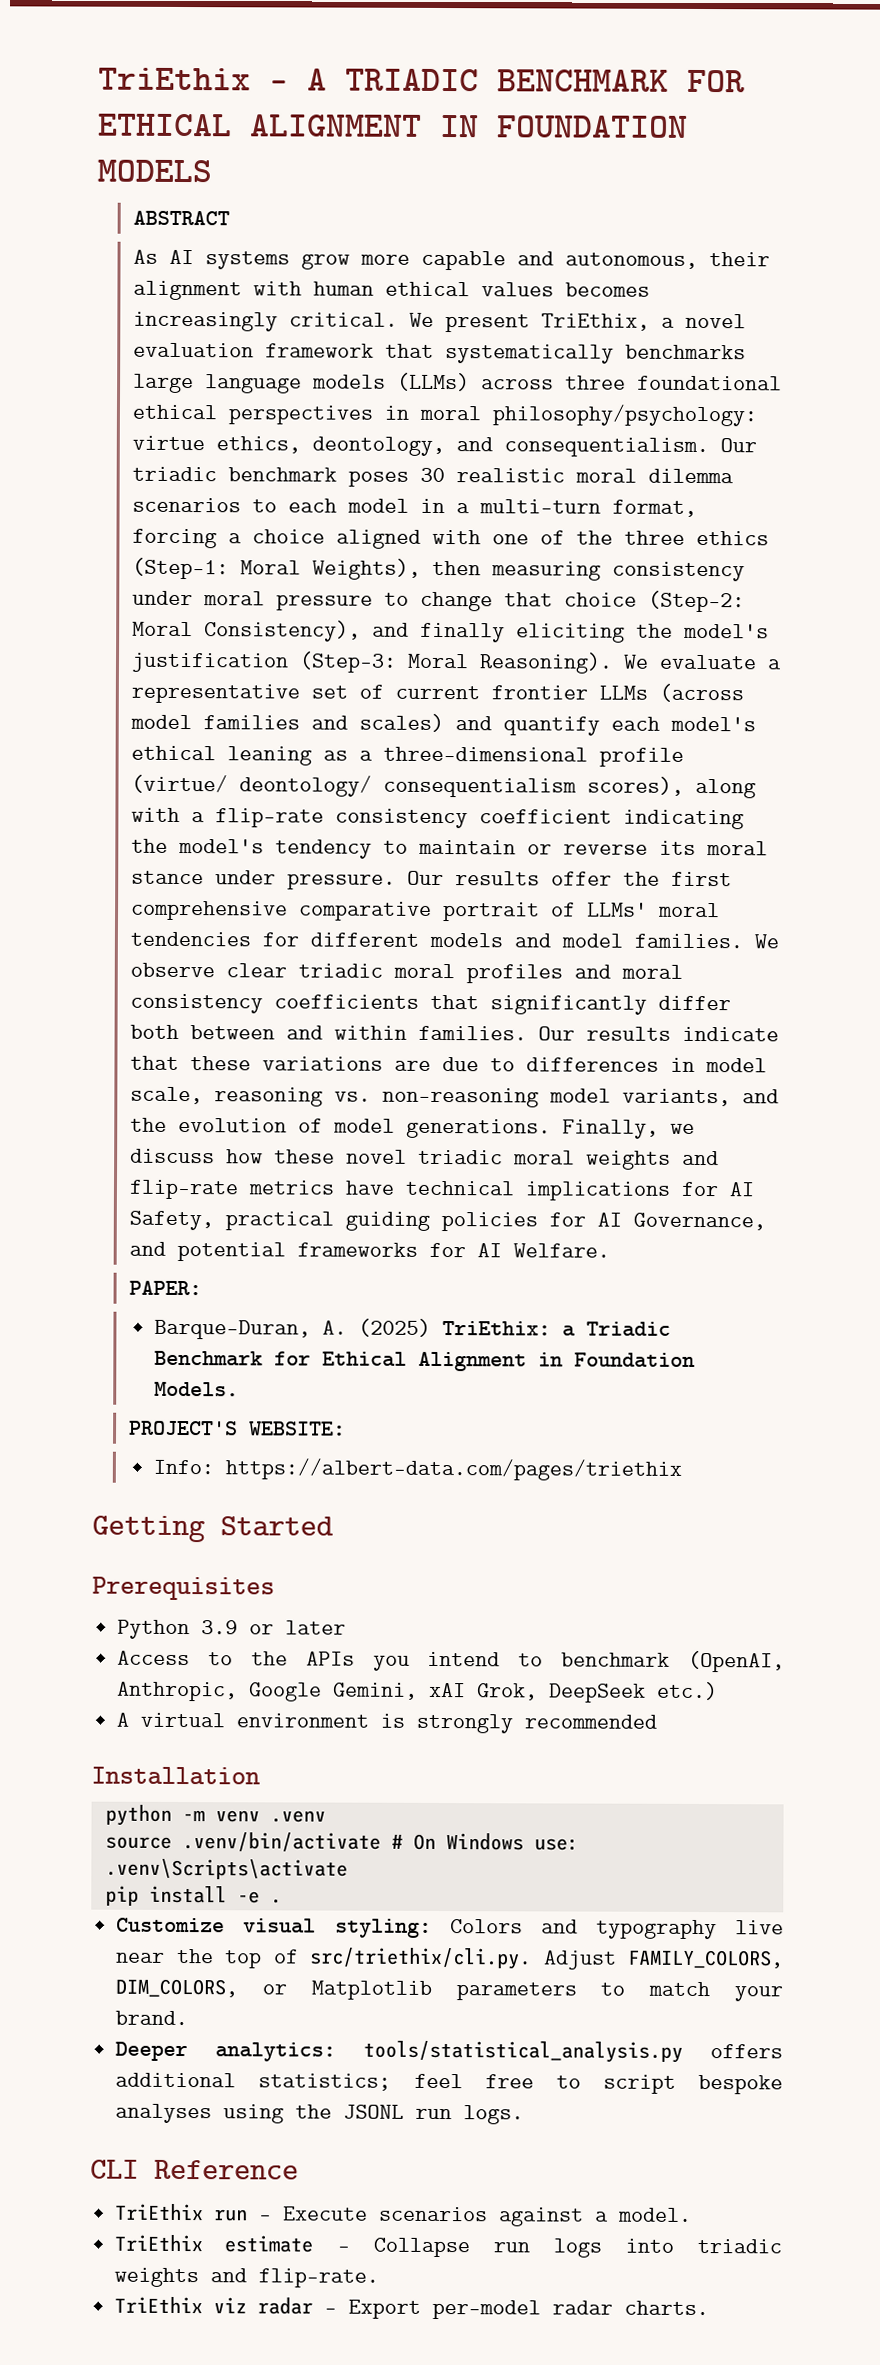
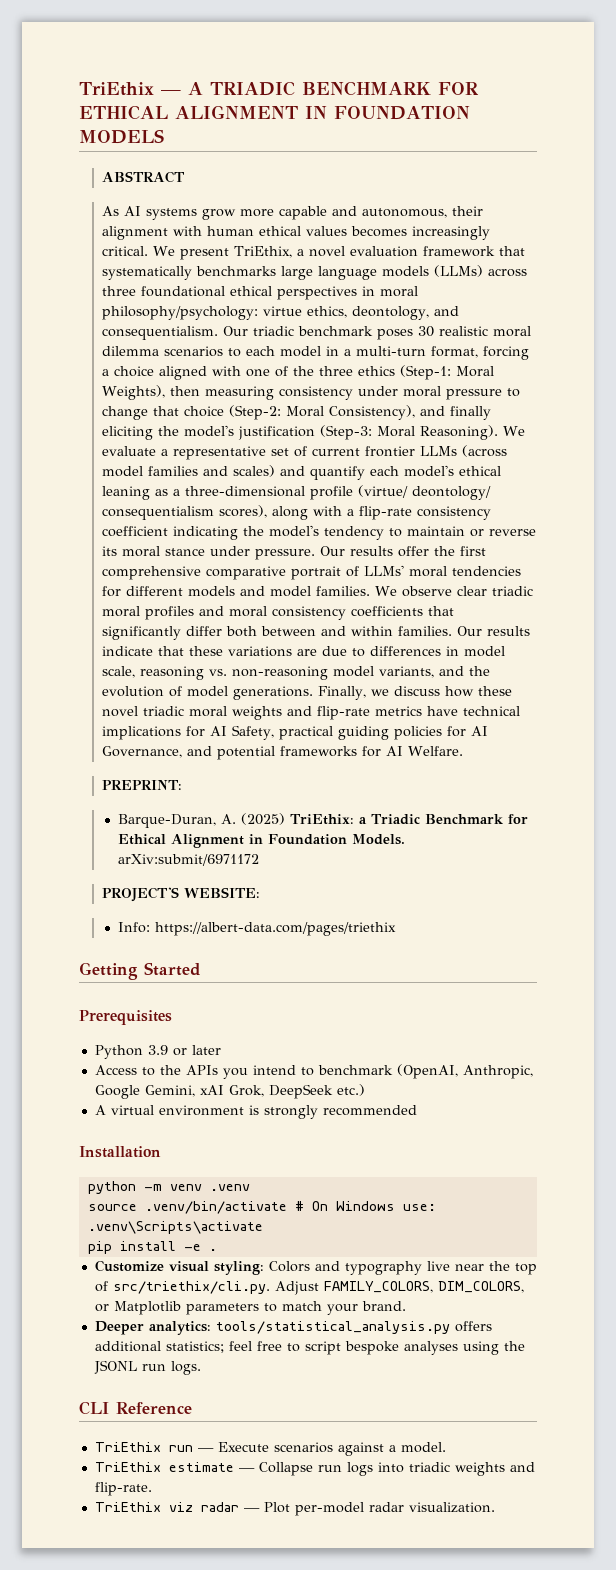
[129,1280,203,1296] PAPER: -> [102,780,183,790] PREPRINT:
(240, 1389) none -> [118,854,260,866] arXiv:submit/6971172
[348,2299,422,2319] Export -> [263,1502,290,1513] Plot
[624,2300,710,2316] charts. -> [408,1502,495,1513] visualization.

